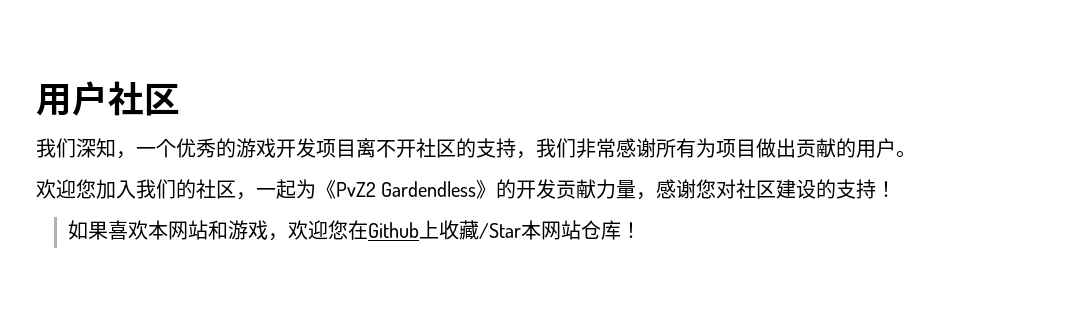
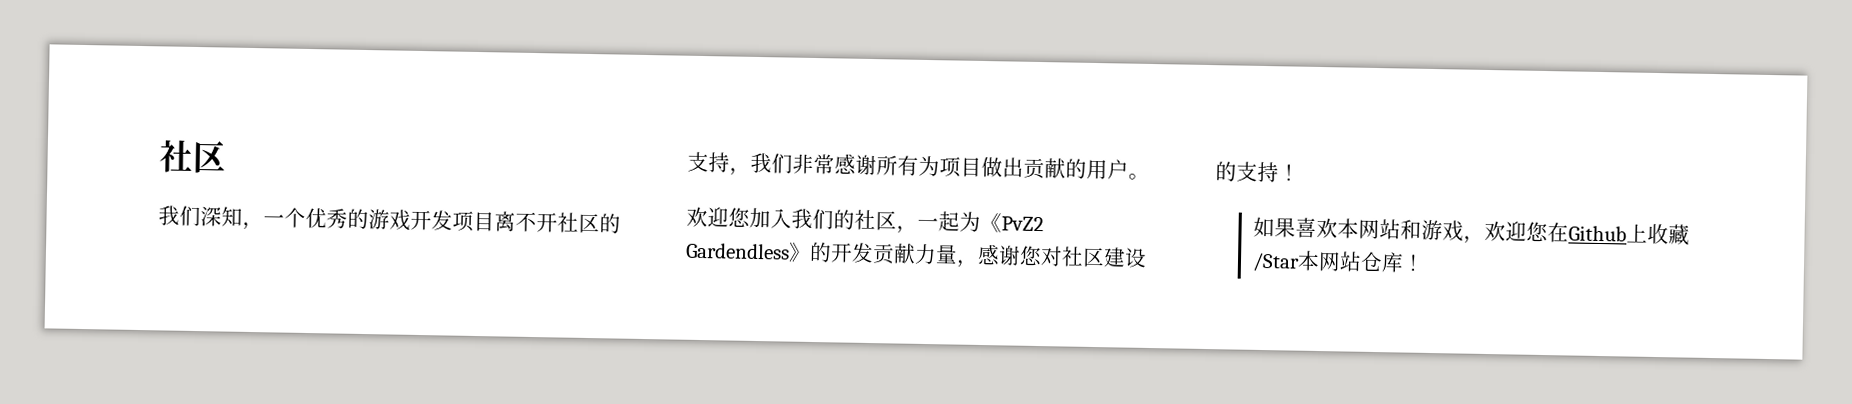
[36,81,108,116] 用户 -> (159, 156) none

